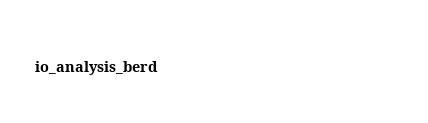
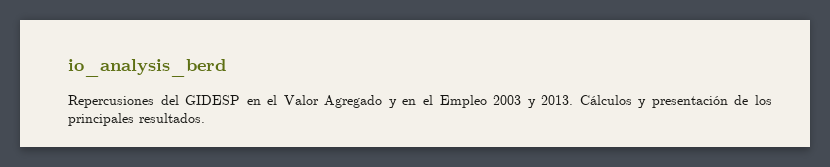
(158, 68) none -> [68,95,772,108] [68,113,205,126] // Repercusiones del GIDESP en el Valor Agregado y en el Empleo 2003 y 2013. Cálculos y presentación de los principales resultados.

